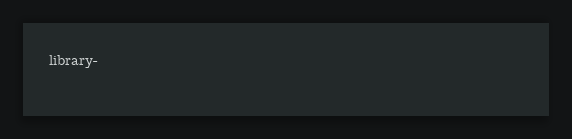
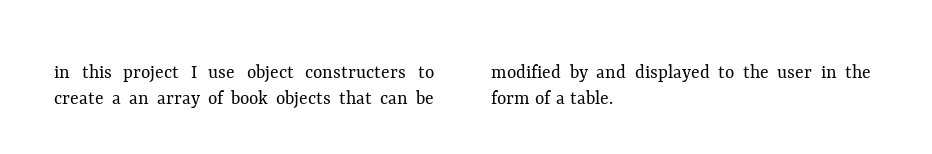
[49,55,98,68] library- -> [54,64,434,83] [54,90,434,109] [491,64,871,82] [491,90,614,104] in this project I use object constructers to create a an array of book objects that can be modified by and displayed to the user in the form of a table.

